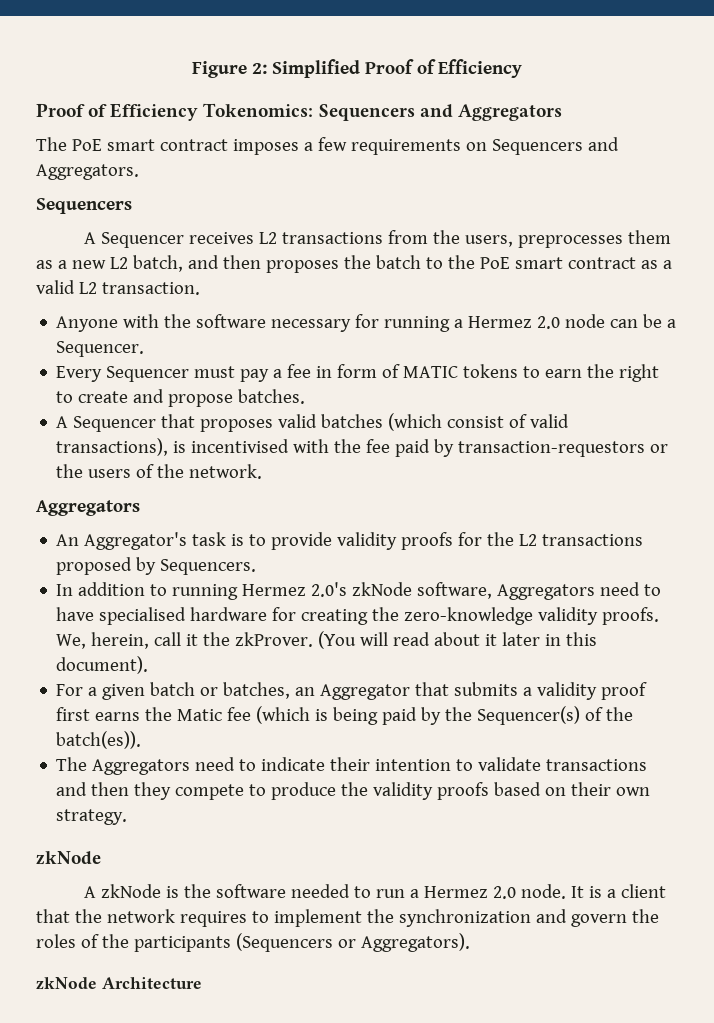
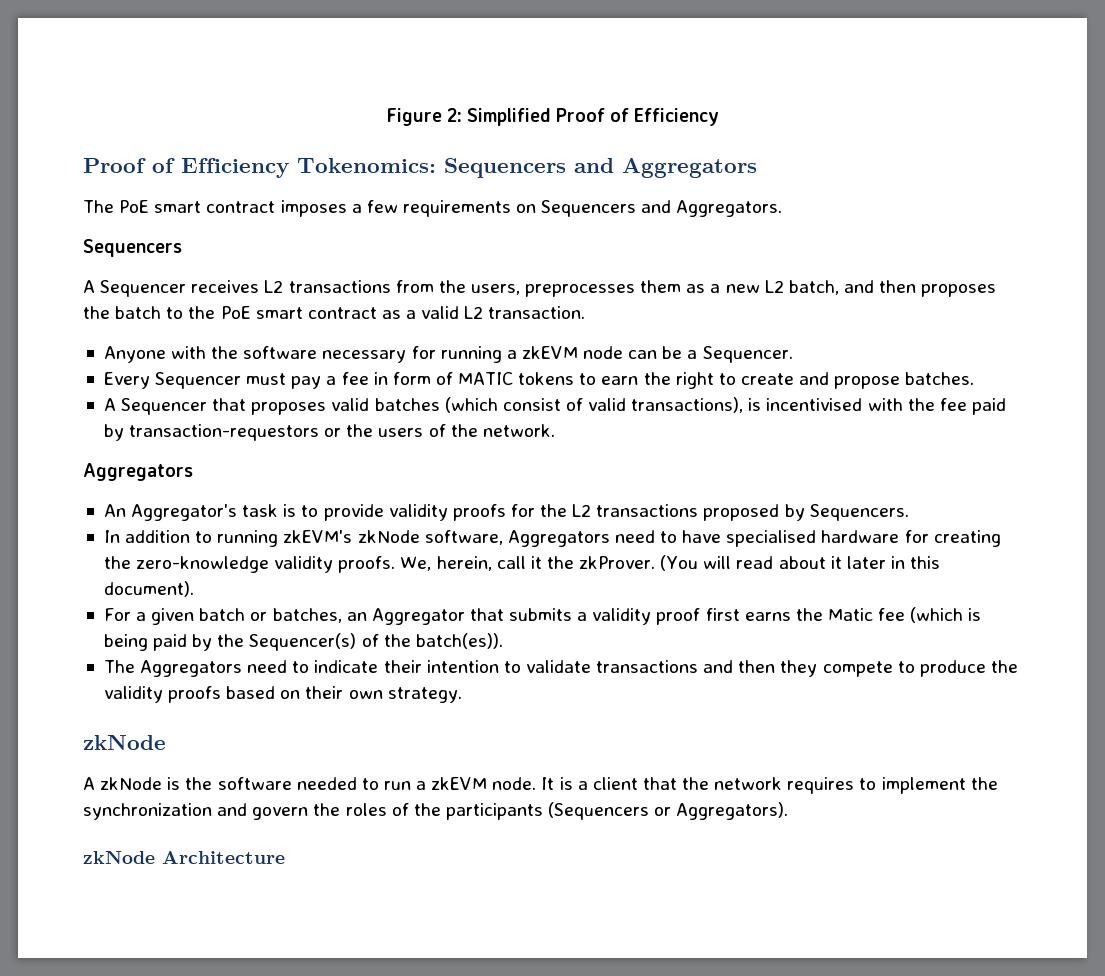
[468,316,561,329] Hermez 2.0 -> [521,346,578,359] zkEVM
[242,582,348,597] Hermez 2.0's -> [283,530,353,543] zkEVM's
[423,886,516,899] Hermez 2.0 -> [431,777,488,790] zkEVM

